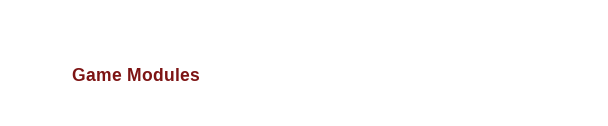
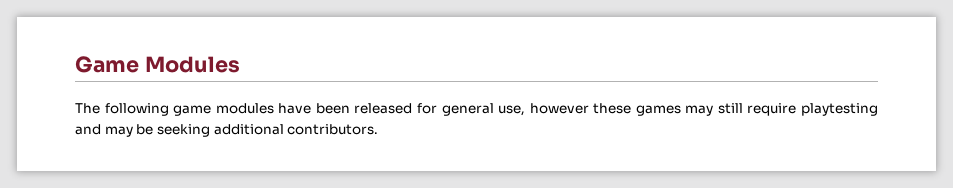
(200, 74) none -> [75,103,878,116] [75,124,379,137] // The following game modules have been released for general use, however these games may still require playtesting and may be seeking additional contributors.

